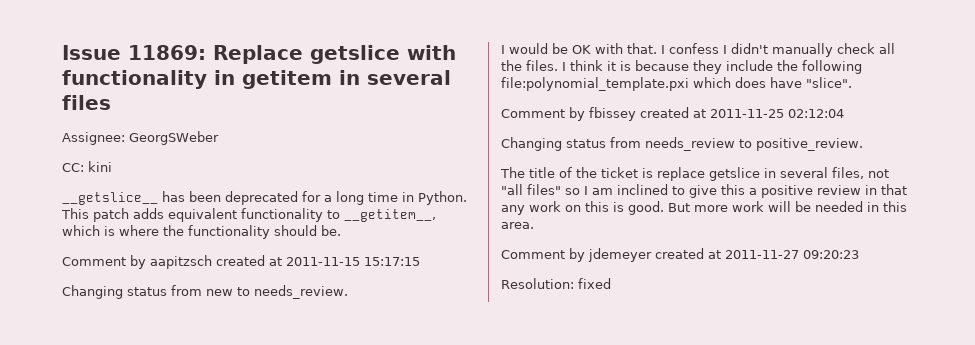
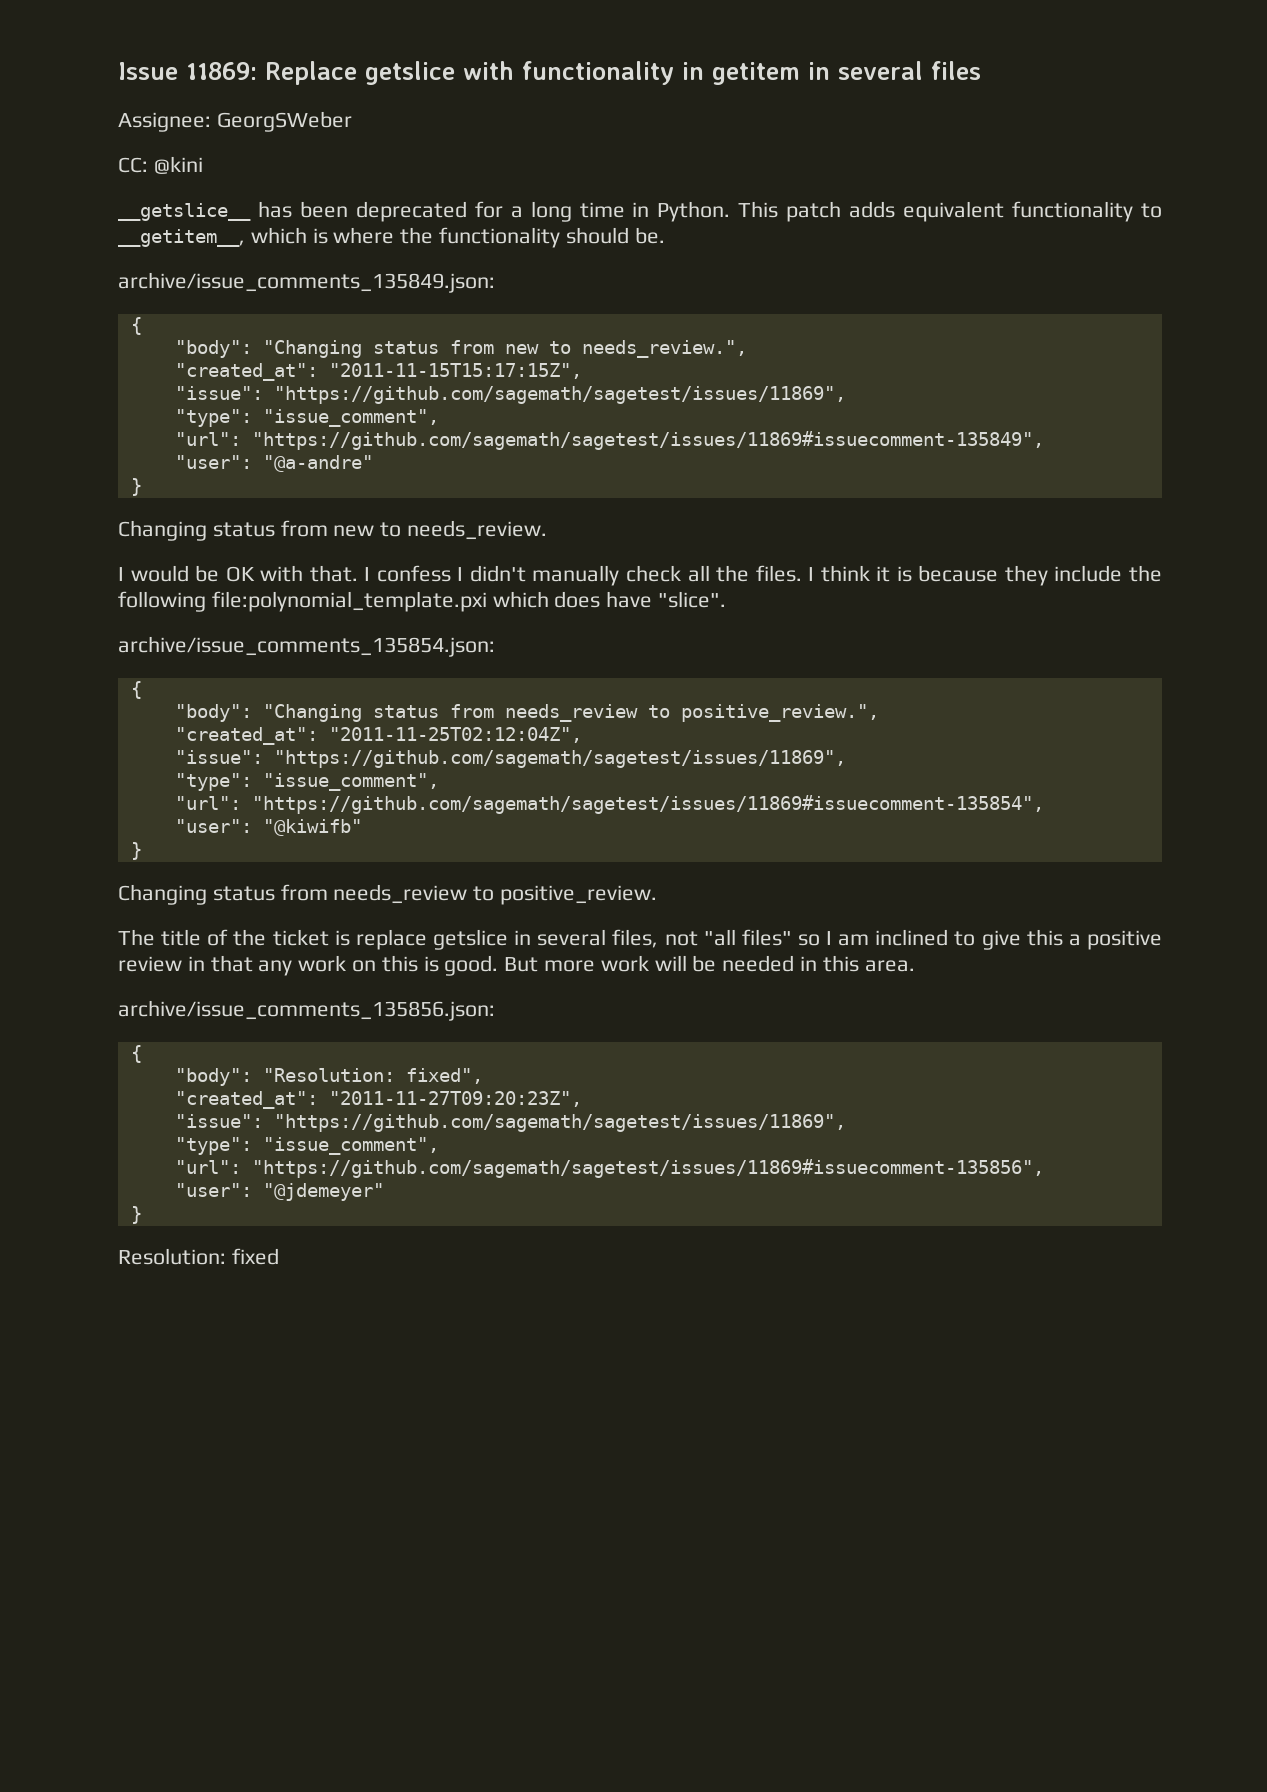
[88,161,112,172] kini -> [153,156,203,174] @kini
[62,255,420,269] Comment by aapitzsch created at 2011-11-15 15:17:15 -> [118,272,495,293] [130,317,142,335] [174,340,747,358] [174,363,582,381] [174,386,846,404] [174,409,439,427] [174,431,1044,450] [174,455,373,472] [130,478,142,496] archive/issue_comments_135849.json: // { // "body": "Changing status from new to needs_review.", // "created_at": "2011-11-15T15:17:15Z", // "issue": "https://github.com/sagemath/sagetest/issues/11869", // "type": "issue_comment", // "url": "https://github.com/sagemath/sagetest/issues/11869#issuecomment-135849", // "user": "@a-andre" // }
[501,107,844,121] Comment by fbissey created at 2011-11-25 02:12:04 -> [118,636,495,657] [130,681,142,699] [174,704,879,722] [174,727,582,745] [174,750,846,768] [174,773,439,791] [174,795,1044,814] [174,819,362,836] [130,842,142,860] archive/issue_comments_135854.json: // { // "body": "Changing status from needs_review to positive_review.", // "created_at": "2011-11-25T02:12:04Z", // "issue": "https://github.com/sagemath/sagetest/issues/11869", // "type": "issue_comment", // "url": "https://github.com/sagemath/sagetest/issues/11869#issuecomment-135854", // "user": "@kiwifb" // }
[501,248,859,262] Comment by jdemeyer created at 2011-11-27 09:20:23 -> [118,1000,495,1021] [130,1045,142,1063] [174,1068,483,1086] [174,1091,582,1109] [174,1114,846,1132] [174,1137,439,1155] [174,1159,1044,1178] [174,1183,384,1201] [130,1206,142,1224] archive/issue_comments_135856.json: // { // "body": "Resolution: fixed", // "created_at": "2011-11-27T09:20:23Z", // "issue": "https://github.com/sagemath/sagetest/issues/11869", // "type": "issue_comment", // "url": "https://github.com/sagemath/sagetest/issues/11869#issuecomment-135856", // "user": "@jdemeyer" // }

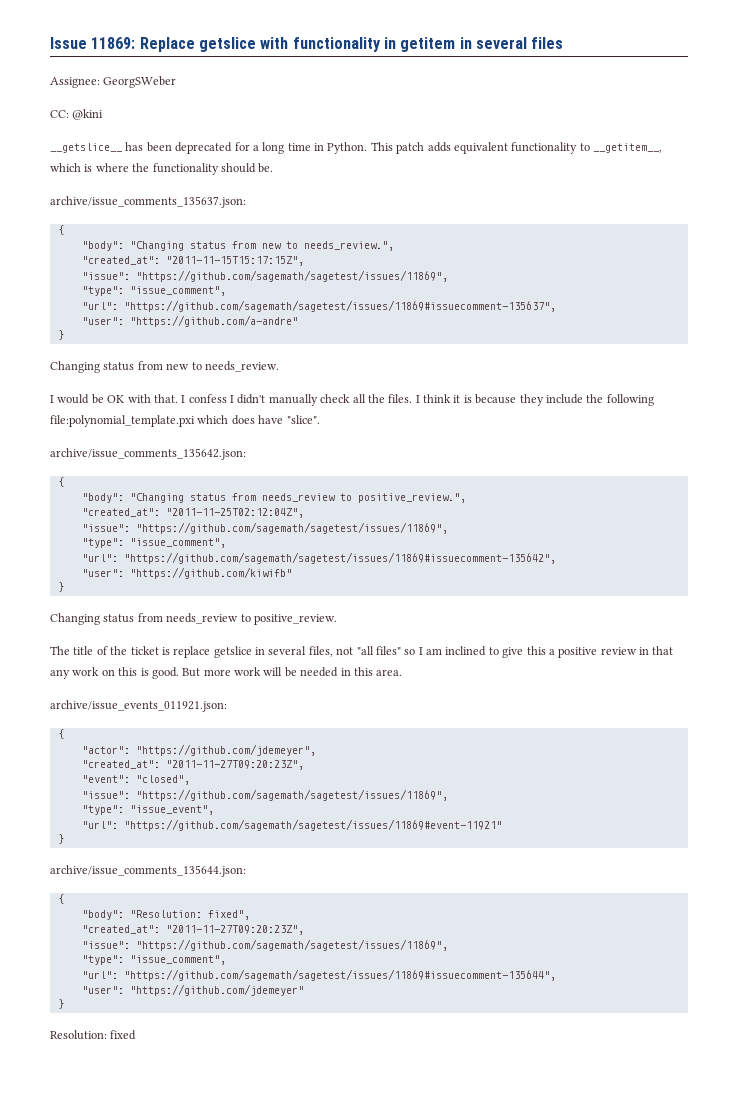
[118,272,495,293] archive/issue_comments_135849.json: -> [50,196,246,208] archive/issue_comments_135637.json:
[251,431,1044,450] [174,455,373,472] "https://github.com/sagemath/sagetest/issues/11869#issuecomment-135849", // "user": "@a-andre" -> [123,300,556,312] [81,315,298,327] "https://github.com/sagemath/sagetest/issues/11869#issuecomment-135637", // "user": "https://github.com/a-andre"
[118,636,495,657] archive/issue_comments_135854.json: -> [50,448,246,460] archive/issue_comments_135642.json:
[251,795,1044,814] [174,819,362,836] "https://github.com/sagemath/sagetest/issues/11869#issuecomment-135854", // "user": "@kiwifb" -> [123,552,556,564] [81,567,292,579] "https://github.com/sagemath/sagetest/issues/11869#issuecomment-135642", // "user": "https://github.com/kiwifb"
[118,1000,495,1021] archive/issue_comments_135856.json: -> [50,700,227,712] [57,729,64,739] [81,744,316,756] [81,760,304,770] [81,775,190,785] [81,789,448,801] [81,805,214,815] [81,819,502,831] [57,834,64,844] [50,865,246,877] archive/issue_events_011921.json: // { // "actor": "https://github.com/jdemeyer", // "created_at": "2011-11-27T09:20:23Z", // "event": "closed", // "issue": "https://github.com/sagemath/sagetest/issues/11869", // "type": "issue_event", // "url": "https://github.com/sagemath/sagetest/issues/11869#event-11921" // } // archive/issue_comments_135644.json:
[251,1159,1044,1178] [174,1183,384,1201] "https://github.com/sagemath/sagetest/issues/11869#issuecomment-135856", // "user": "@jdemeyer" -> [123,969,556,981] [81,984,304,996] "https://github.com/sagemath/sagetest/issues/11869#issuecomment-135644", // "user": "https://github.com/jdemeyer"

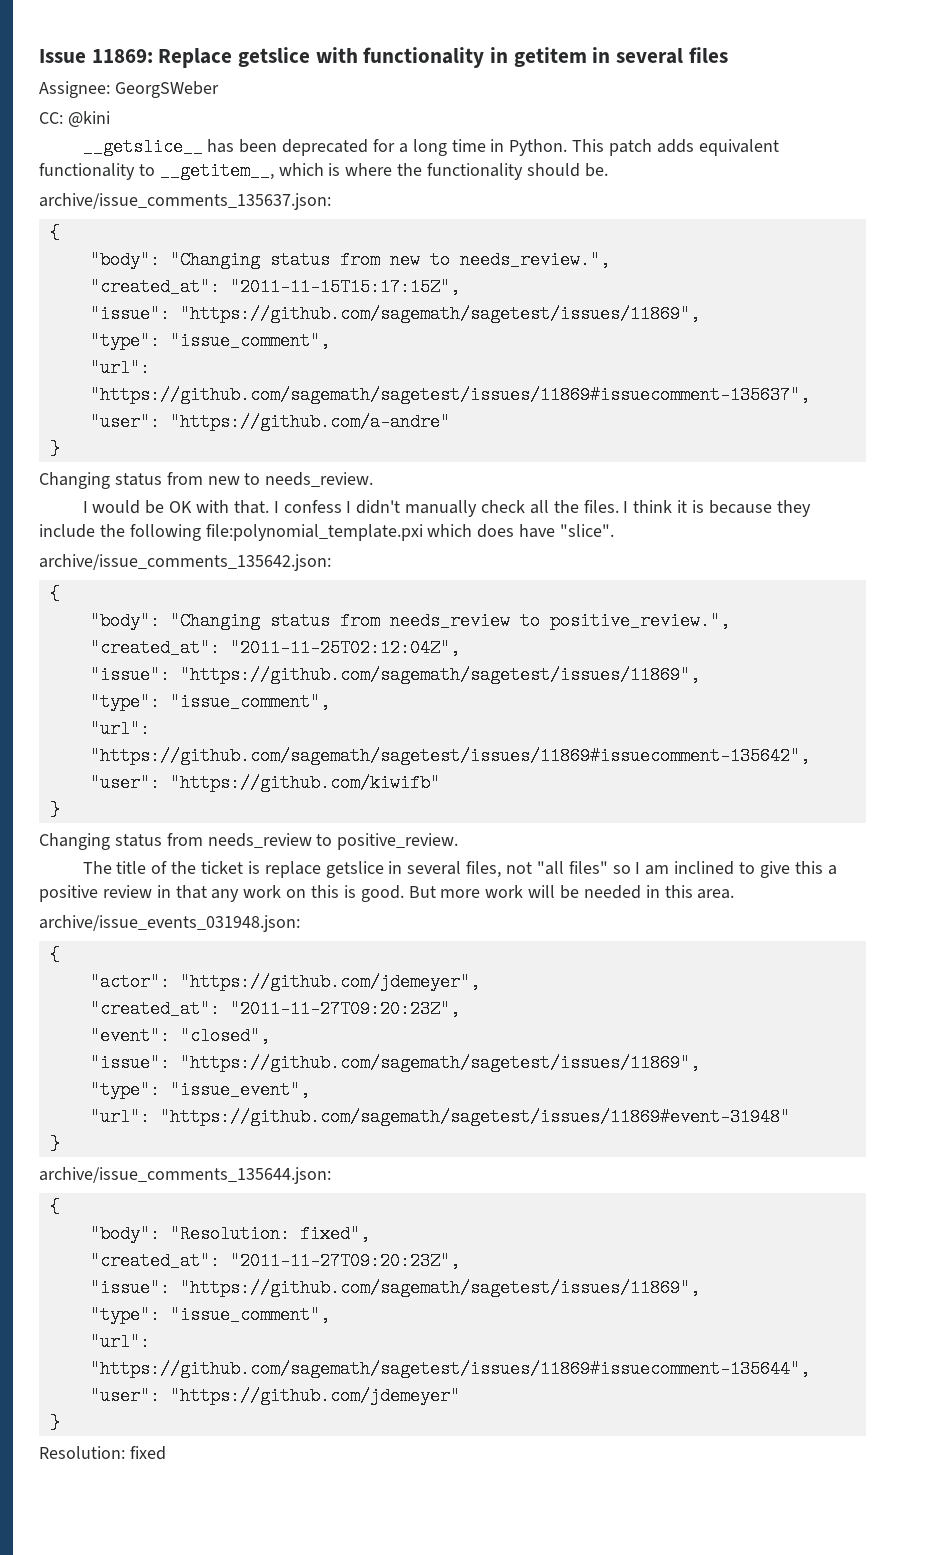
[50,700,227,712] archive/issue_events_011921.json: -> [39,915,300,932] archive/issue_events_031948.json:
[123,819,502,831] "https://github.com/sagemath/sagetest/issues/11869#event-11921" -> [159,1108,790,1126] "https://github.com/sagemath/sagetest/issues/11869#event-31948"

